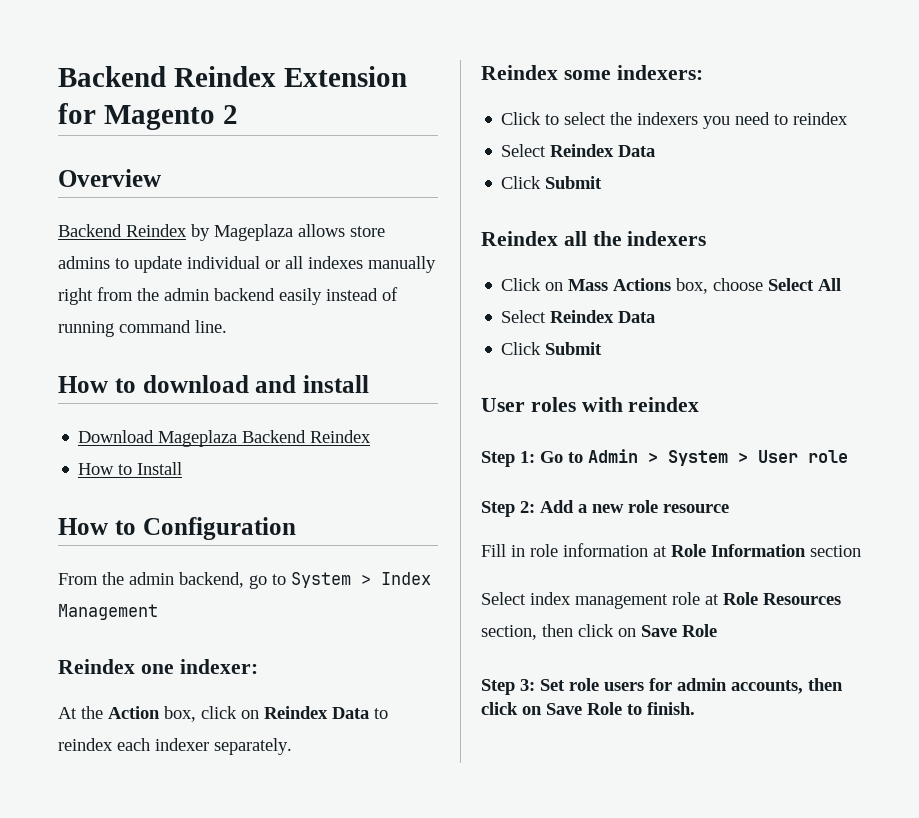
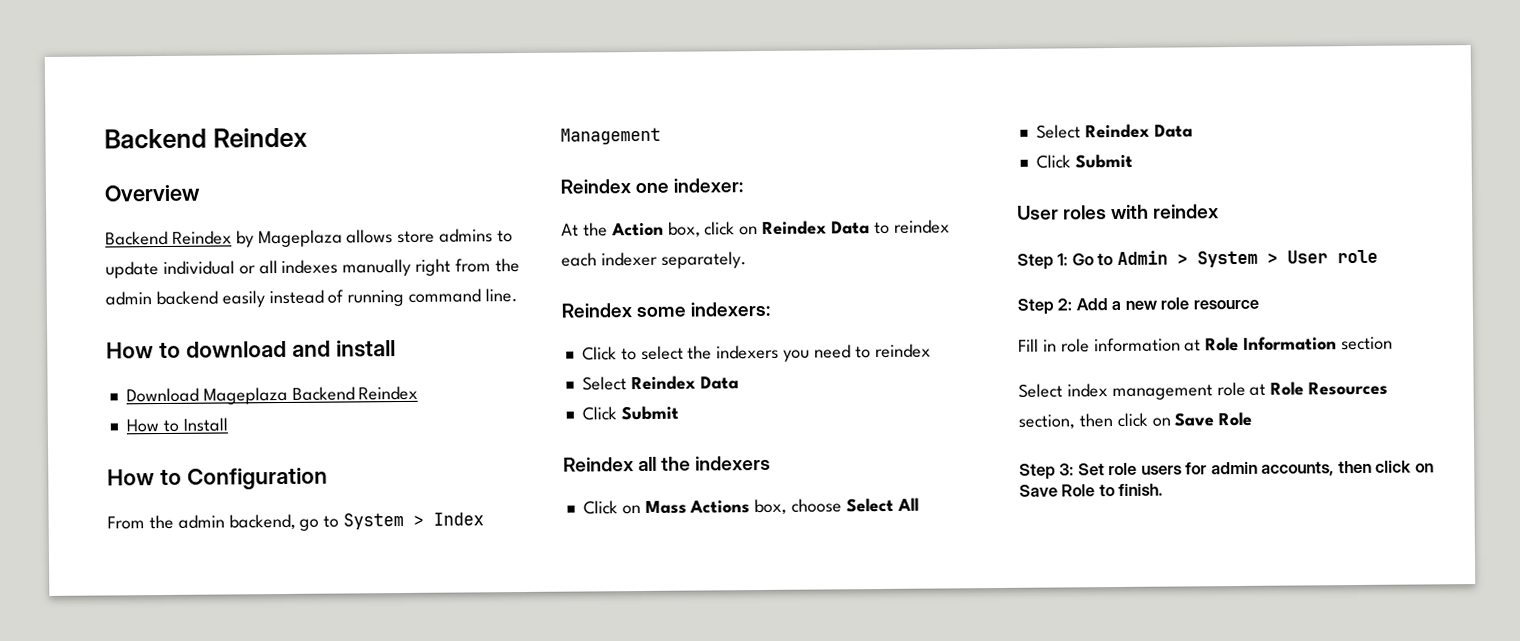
[58,66,407,87] [58,103,238,130] Backend Reindex Extension for Magento 2 -> [104,127,308,149] Backend Reindex

